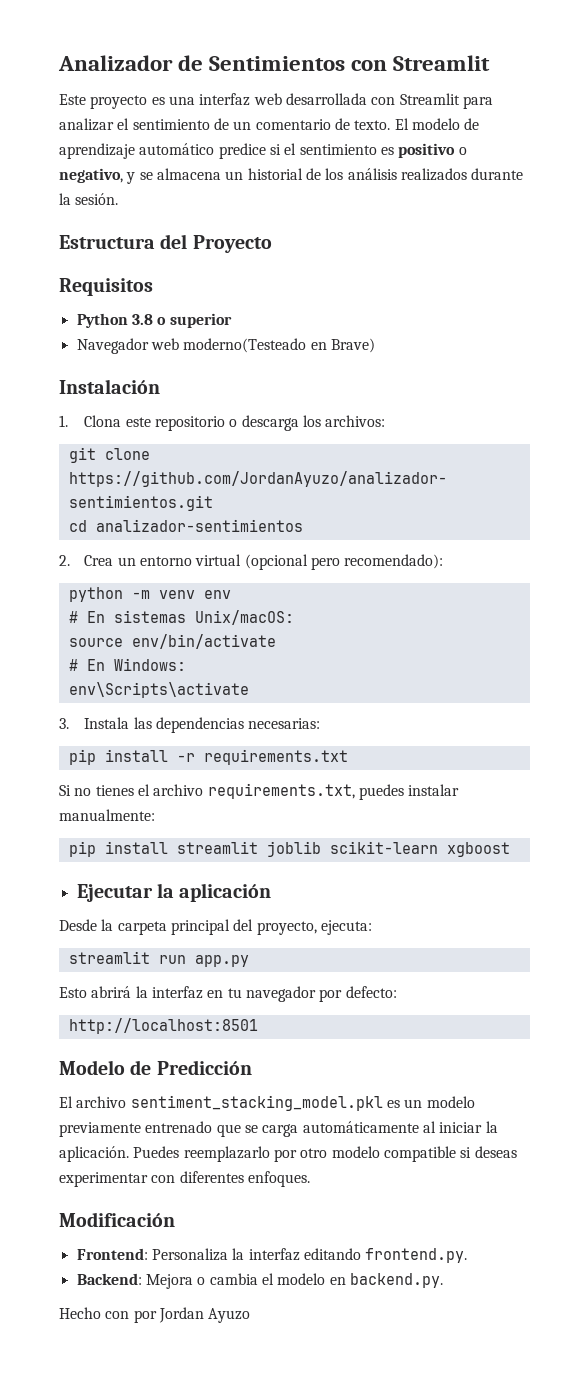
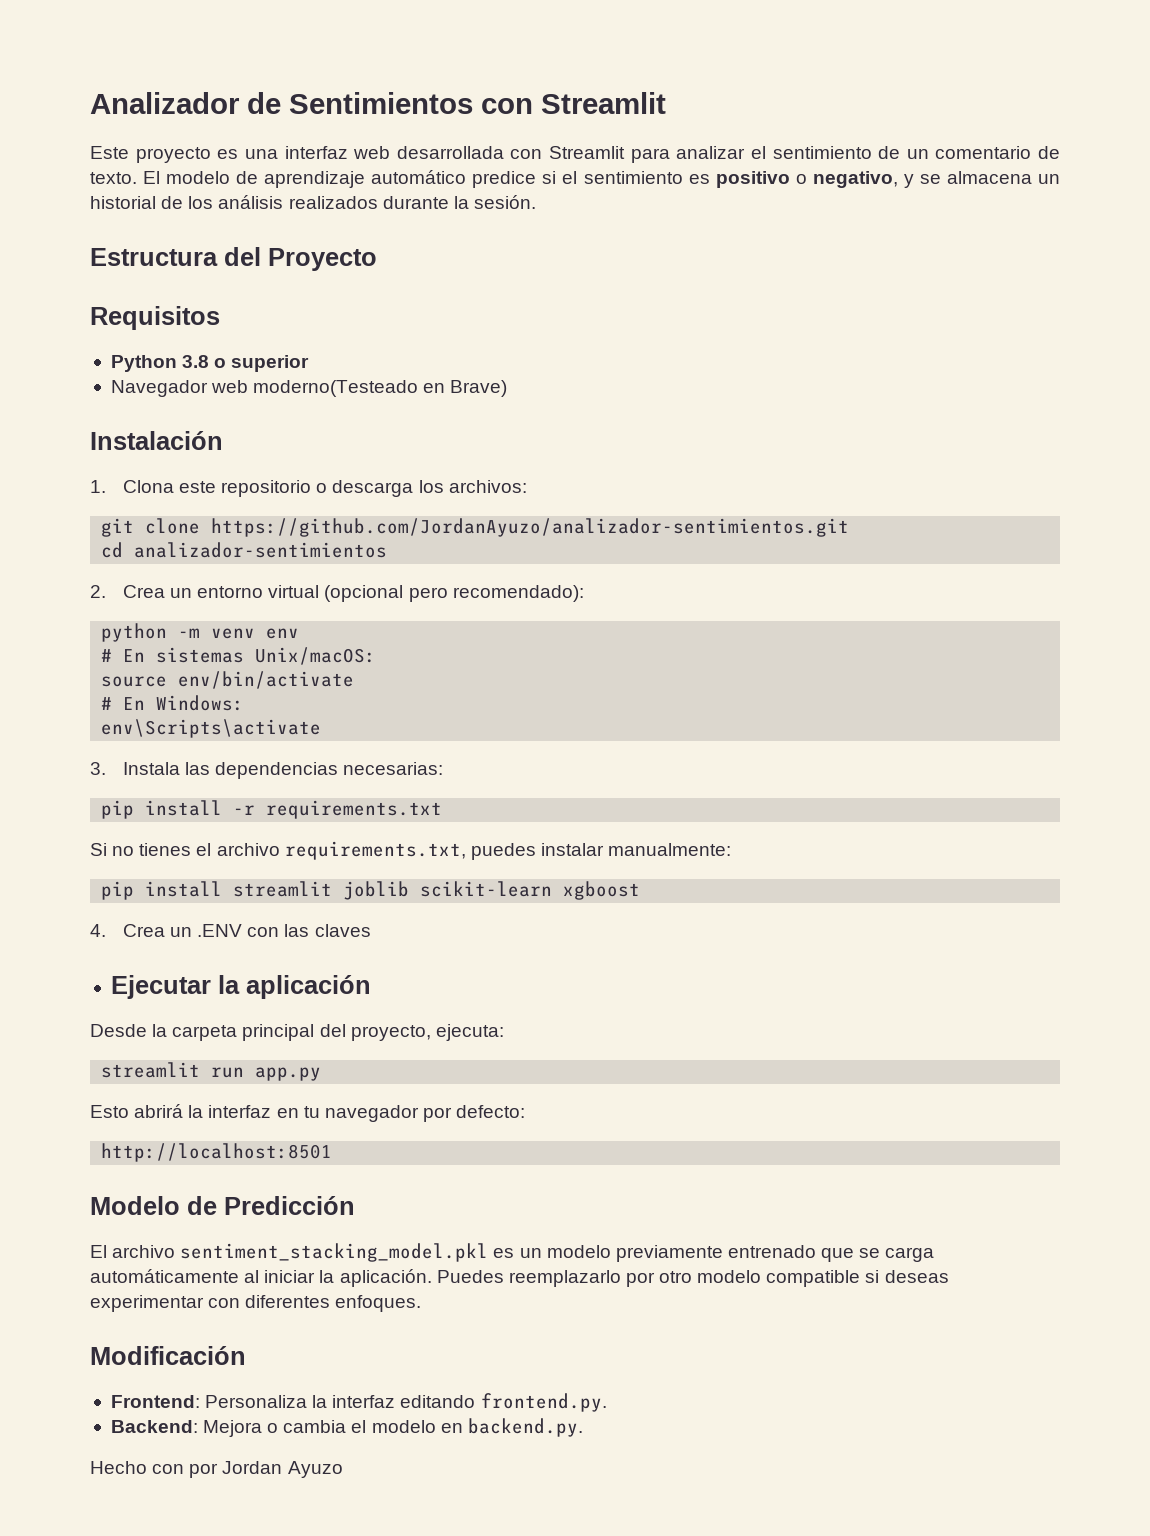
(510, 849) none -> [90,924,371,937] // 4. Crea un .ENV con las claves

